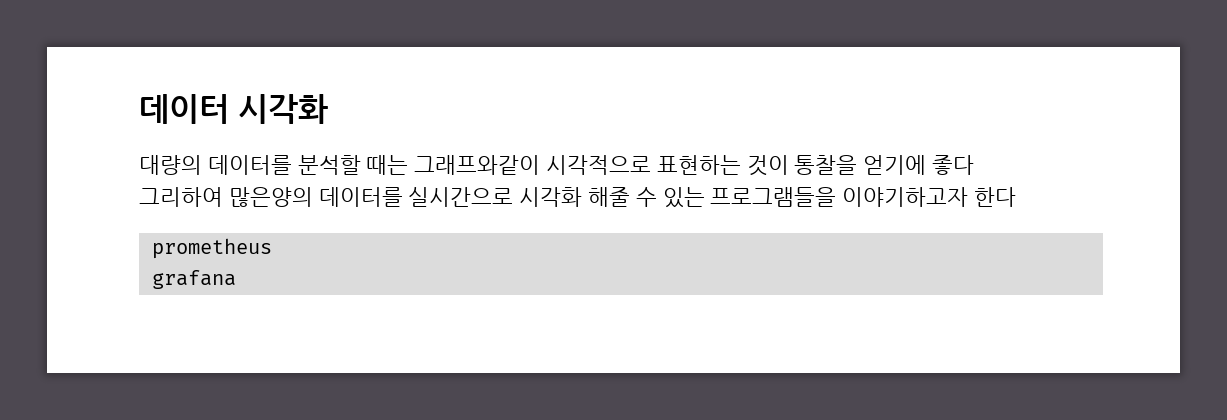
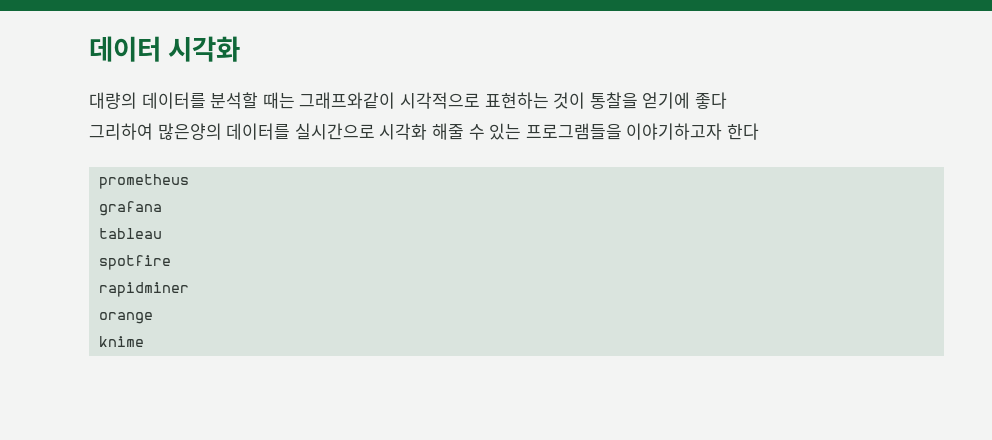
(236, 279) none -> [99,228,163,239] [99,255,172,270] [99,282,190,297] [99,312,154,324] [99,336,145,347] // tableau // spotfire // rapidminer // orange // knime

